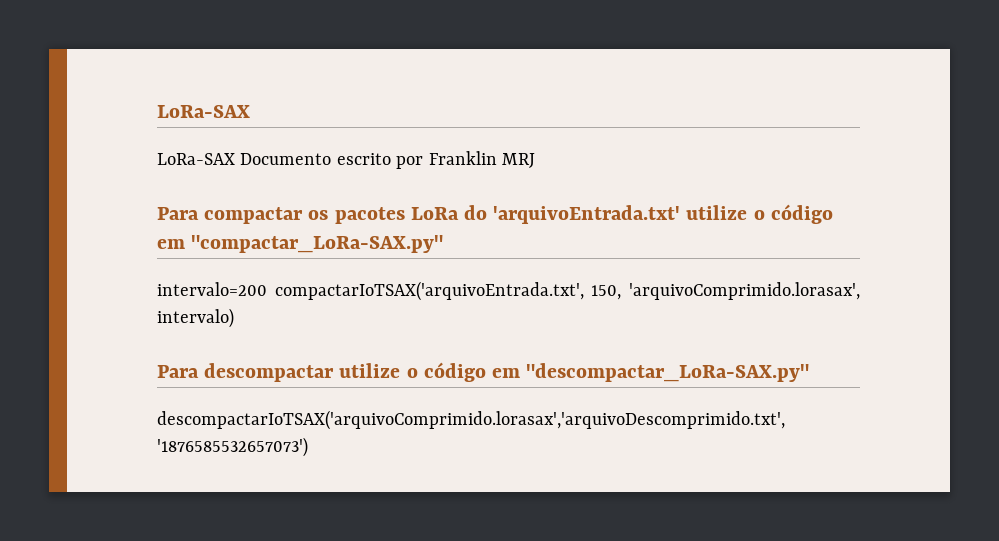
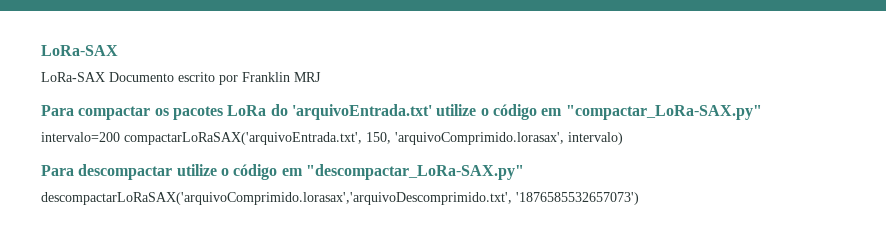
[274,281,584,301] compactarIoTSAX('arquivoEntrada.txt', -> [124,132,362,145] compactarLoRaSAX('arquivoEntrada.txt',
[157,410,785,430] descompactarIoTSAX('arquivoComprimido.lorasax','arquivoDescomprimido.txt', -> [41,192,512,205] descompactarLoRaSAX('arquivoComprimido.lorasax','arquivoDescomprimido.txt',

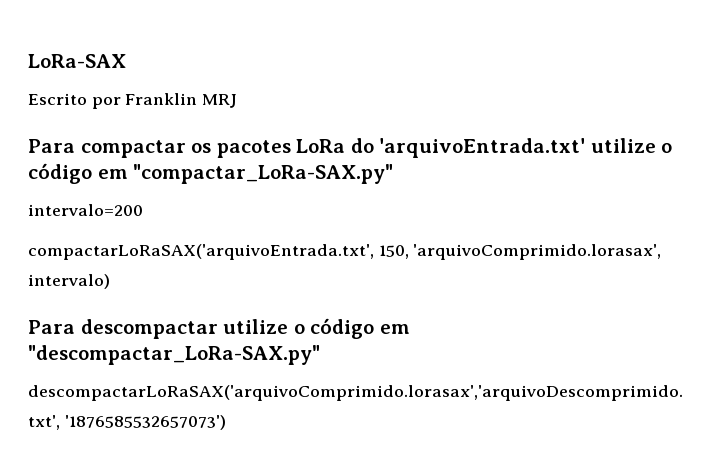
[41,72,215,82] LoRa-SAX Documento escrito -> [28,93,87,105] Escrito
(120, 137) none -> (143, 210) //

